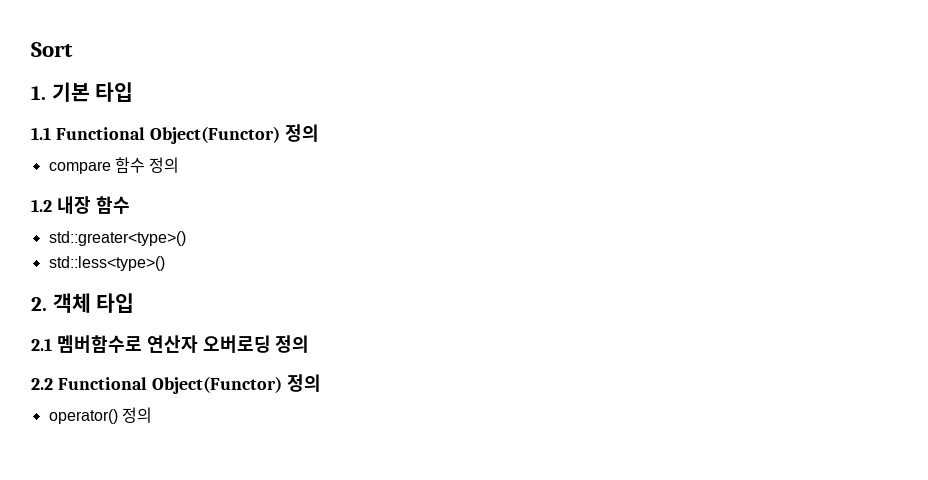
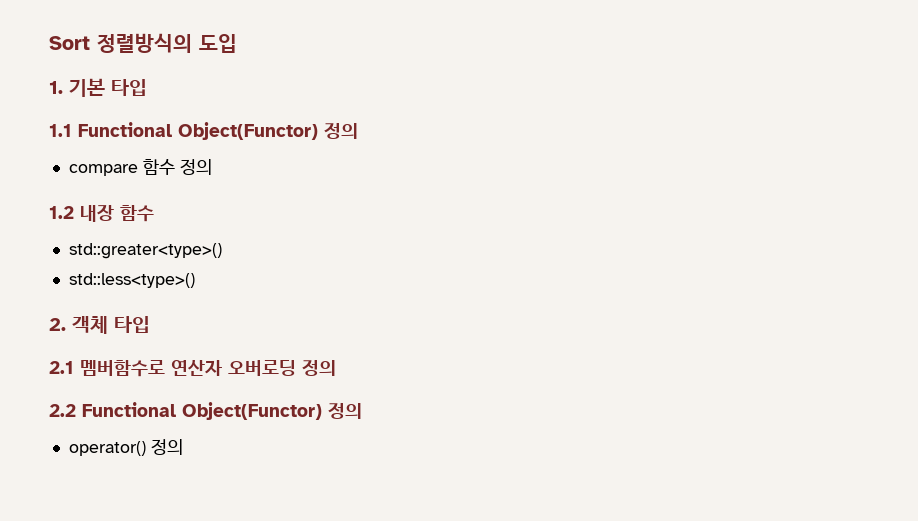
(73, 49) none -> [97,33,237,53] 정렬방식의 도입

